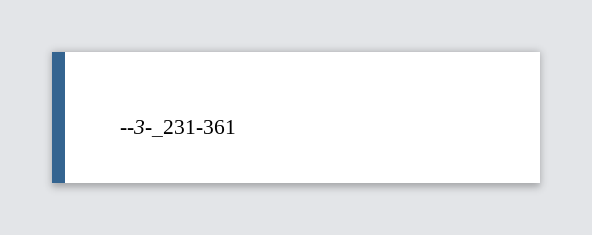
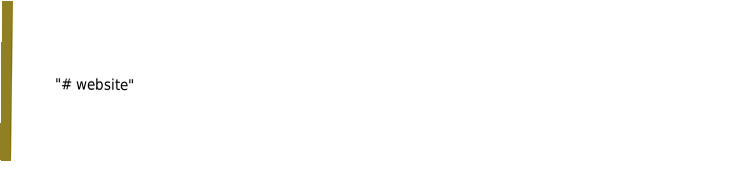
[120,120,236,137] --3-_231-361 -> [54,77,136,92] "# website"

